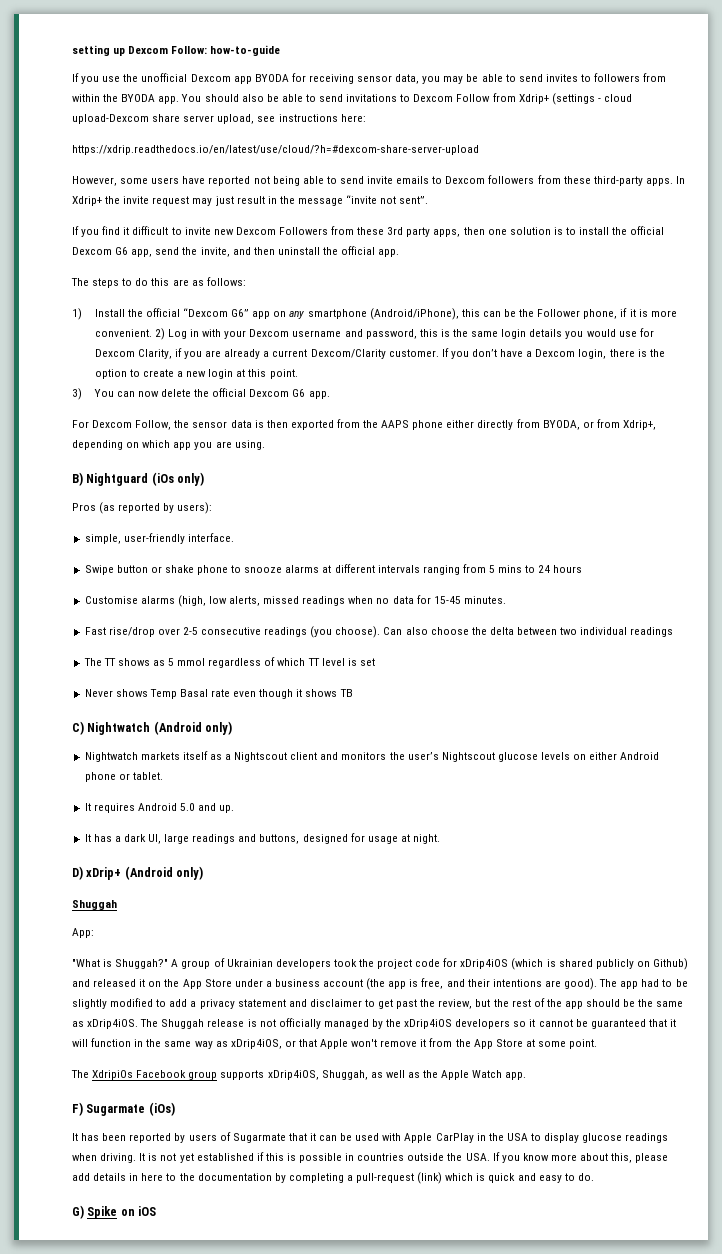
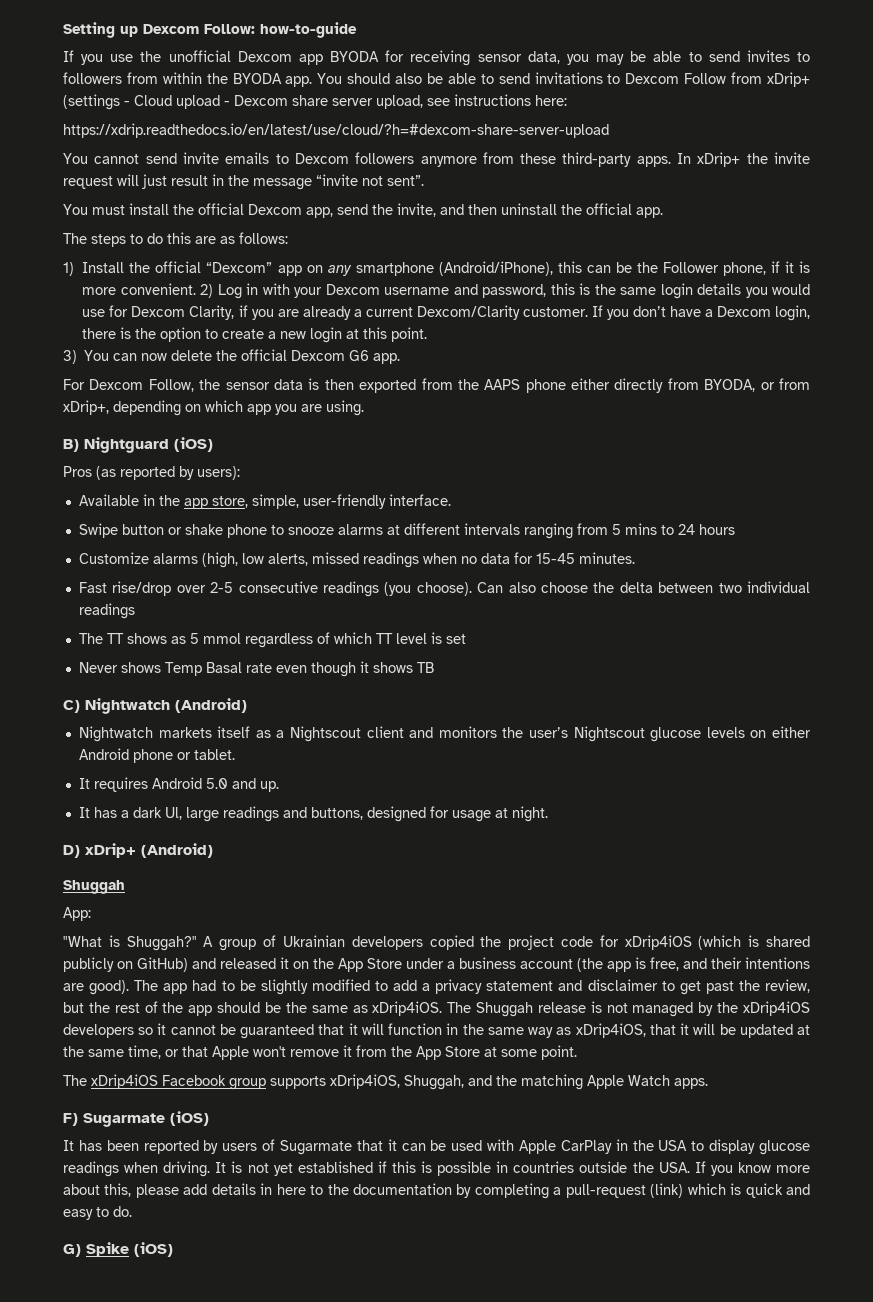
[72,45,110,56] setting -> [63,22,115,38] Setting
[518,94,549,104] Xdrip+ -> [767,72,811,87] xDrip+
[603,94,632,102] [72,114,149,124] cloud upload-Dexcom -> [134,95,288,109] Cloud upload - Dexcom
[72,176,337,186] However, some users have reported not being able to -> [63,153,140,164] You cannot
(535, 179) none -> [420,156,477,167] anymore
[72,196,102,206] Xdrip+ -> [697,152,741,167] xDrip+
[192,198,213,206] may -> [117,174,139,186] will
[72,226,576,237] If you find it difficult to invite new Dexcom Followers from these 3rd party apps, then one solution is to -> [63,204,125,215] You must
[115,247,129,255] G6 -> (302, 209) none
[183,308,250,317] “Dexcom G6” -> [206,262,273,273] “Dexcom”
[622,420,656,430] Xdrip+, -> [63,400,109,415] xDrip+,
[151,472,205,486] (iOs only) -> [174,437,213,452] (iOS)
(213, 508) none -> [78,494,248,509] Available in the app store,
[84,596,138,604] Customise -> [78,552,149,564] Customize
[153,721,233,735] (Android only) -> [175,698,247,713] (Android)
[124,866,204,880] (Android only) -> [141,843,213,858] (Android)
[333,959,357,967] took -> [429,935,474,950] copied
[652,958,688,970] Github) -> [137,957,188,972] GitHub)
[278,1018,321,1029] officially -> (628, 1008) none
(282, 1044) none -> [649,1023,810,1038] [63,1045,161,1059] that it will be updated at the same time,
[92,1070,134,1080] XdripiOs -> [91,1074,158,1089] xDrip4iOS
[370,1070,439,1078] as well as the -> [468,1074,583,1090] and the matching
[505,1072,527,1080] app. -> [674,1078,708,1089] apps.
[148,1102,175,1116] (iOs) -> [170,1111,209,1126] (iOS)
[120,1206,157,1216] on iOS -> [134,1242,173,1257] (iOS)

